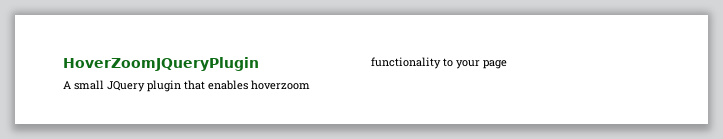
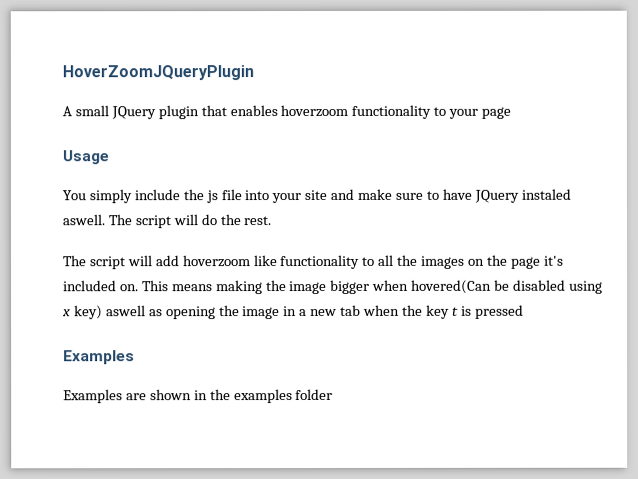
(507, 64) none -> [62,150,109,165] [62,188,571,204] [62,214,272,229] [63,254,564,270] [63,279,603,295] [62,304,524,320] [63,350,135,365] [63,388,334,404] // Usage // You simply include the js file into your site and make sure to have JQuery instaled aswell. The script will do the rest. // The script will add hoverzoom like functionality to all the images on the page it's included on. This means making the image bigger when hovered(Can be disabled using x key) aswell as opening the image in a new tab when the key t is pressed // Examples // Examples are shown in the examples folder

